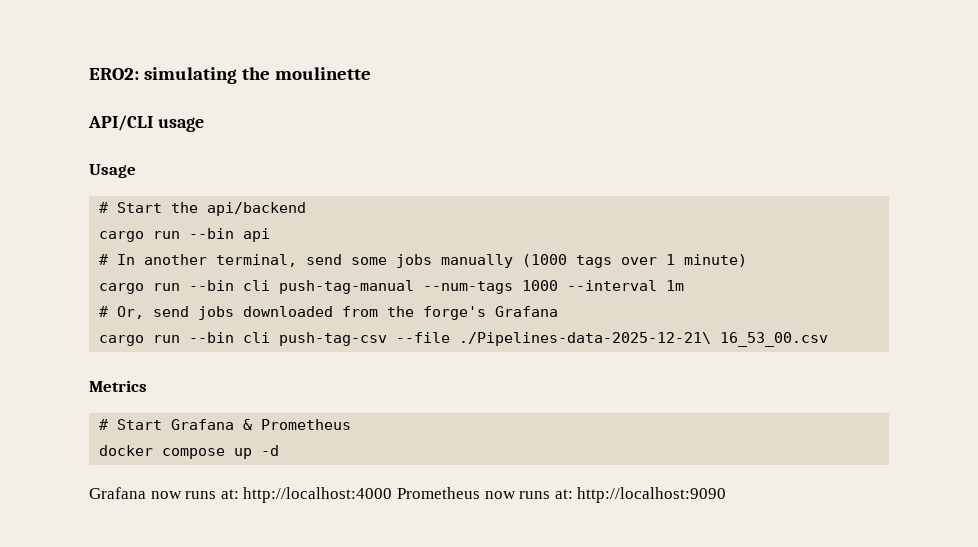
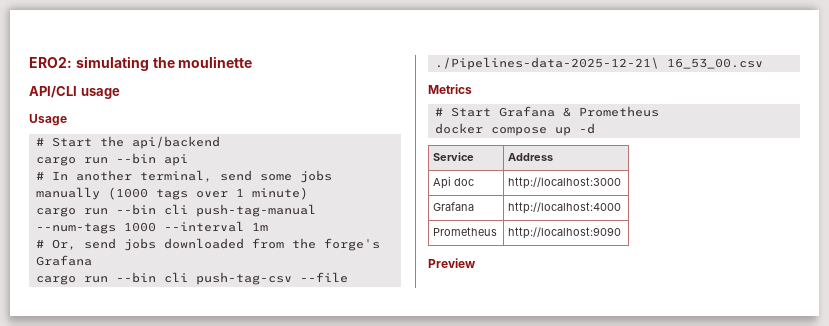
[89,487,727,503] // Grafana now runs at: http://localhost:4000 Prometheus now runs at: http://localhost:9090 -> [433,152,475,161] [508,153,554,161] [433,176,475,189] [508,177,622,189] [433,202,475,211] [508,202,622,214] [433,227,498,236] [508,227,622,239] [428,258,476,268] // Service | Address // Api doc | http://localhost:3000 // Grafana | http://localhost:4000 // Prometheus | http://localhost:9090 // Preview

